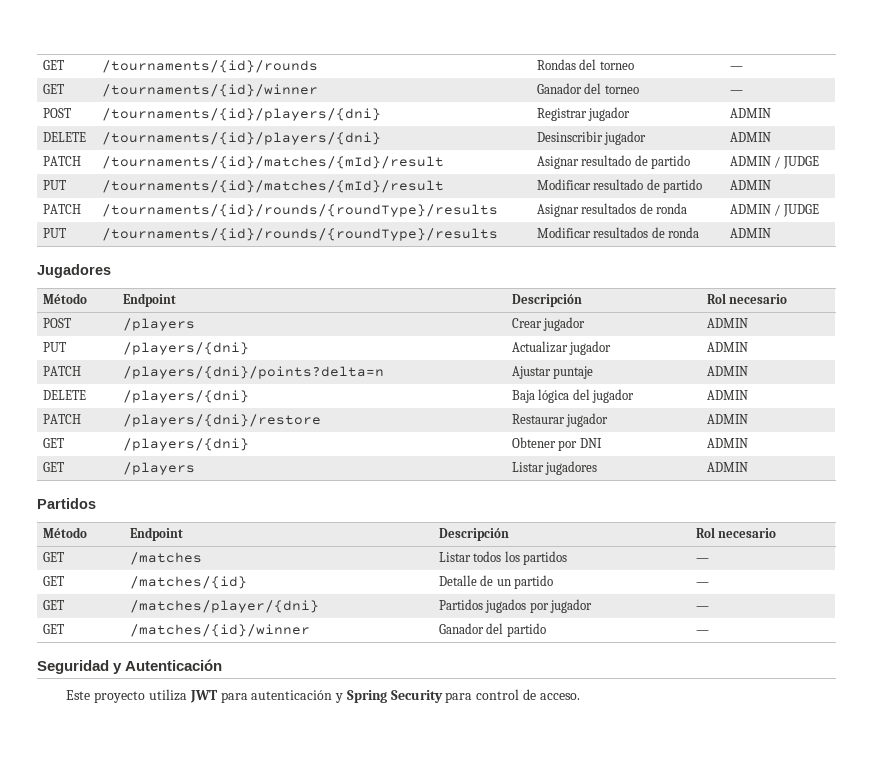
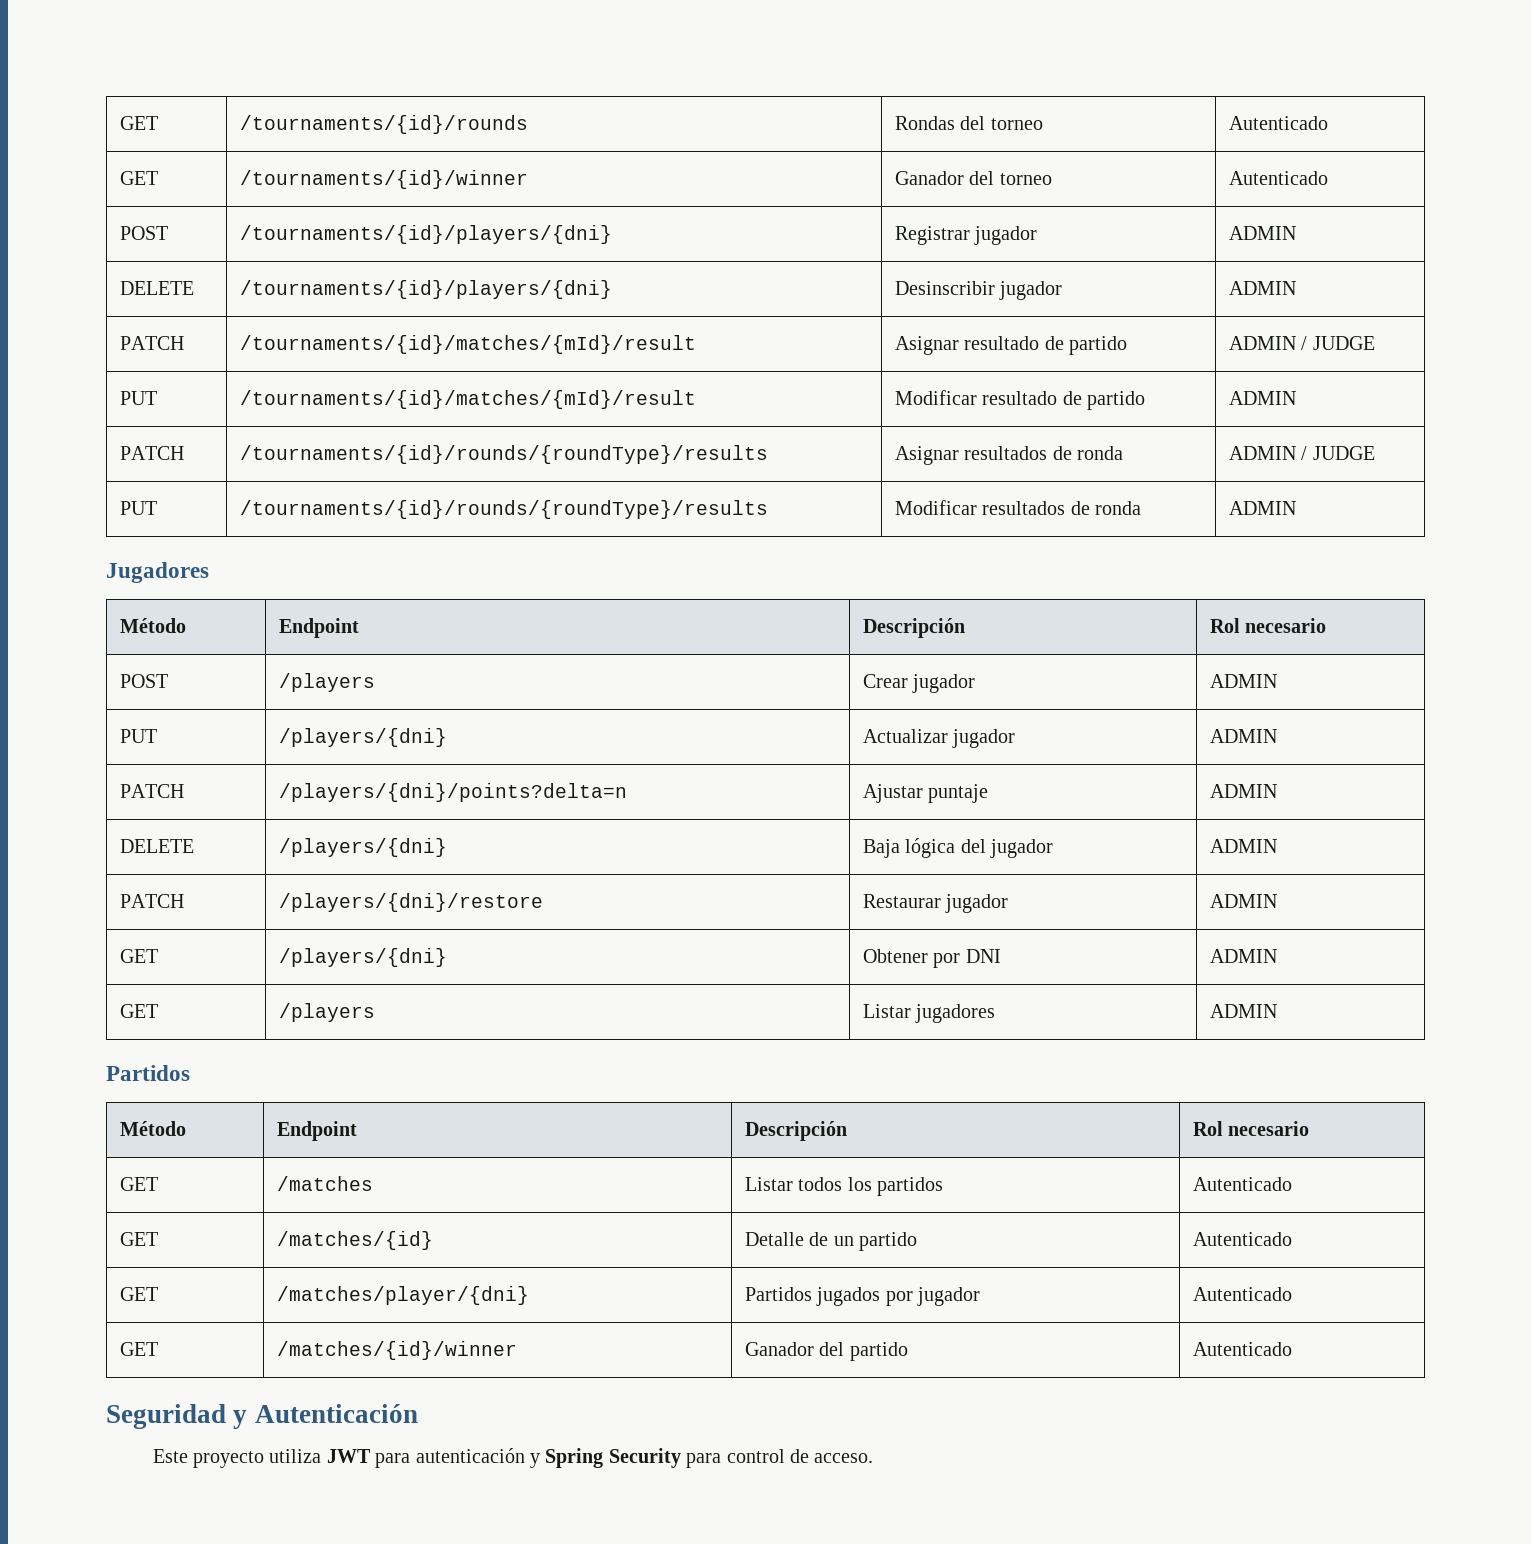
[729,66,743,70] — -> [1228,116,1328,130] Autenticado
[729,90,743,94] — -> [1228,171,1328,185] Autenticado
[695,558,709,562] — -> [1192,1177,1292,1191] Autenticado
[695,582,709,586] — -> [1192,1232,1292,1246] Autenticado
[695,606,709,610] — -> [1192,1287,1292,1301] Autenticado
[695,630,709,634] — -> [1192,1342,1292,1356] Autenticado

